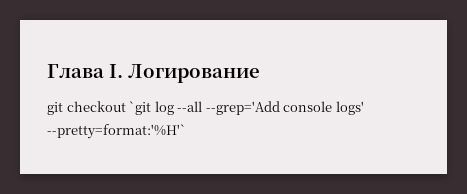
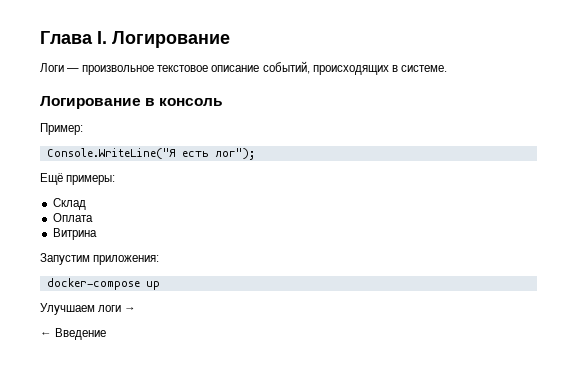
[47,101,364,115] [47,124,186,139] git checkout `git log --all --grep='Add console logs' --pretty=format:'%H'` -> [40,61,447,75] [40,96,224,109] [40,123,83,135] [46,148,255,160] [40,173,116,185] [52,198,86,210] [52,213,93,222] [52,228,97,240] [40,253,160,265] [46,278,160,290] [40,303,137,315] [40,328,107,340] Логи — произвольное текстовое описание событий, происходящих в системе. // Логирование в консоль // Пример: // Console.WriteLine("Я есть лог"); // Ещё примеры: // Склад // Оплата // Витрина // Запустим приложения: // docker-compose up // Улучшаем логи → // ← Введение

